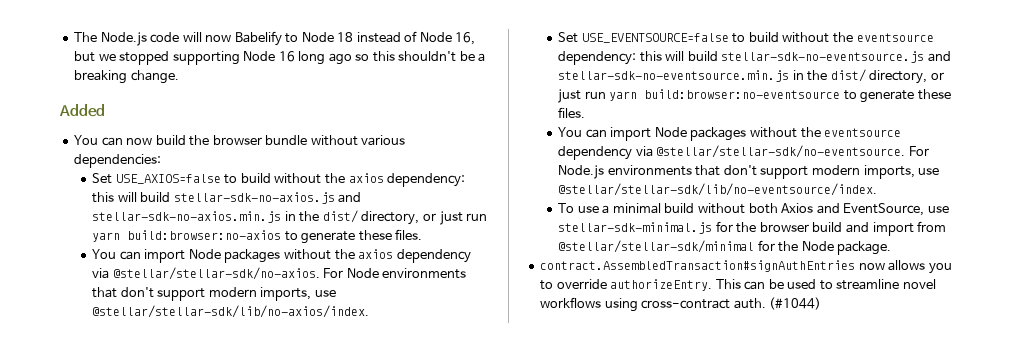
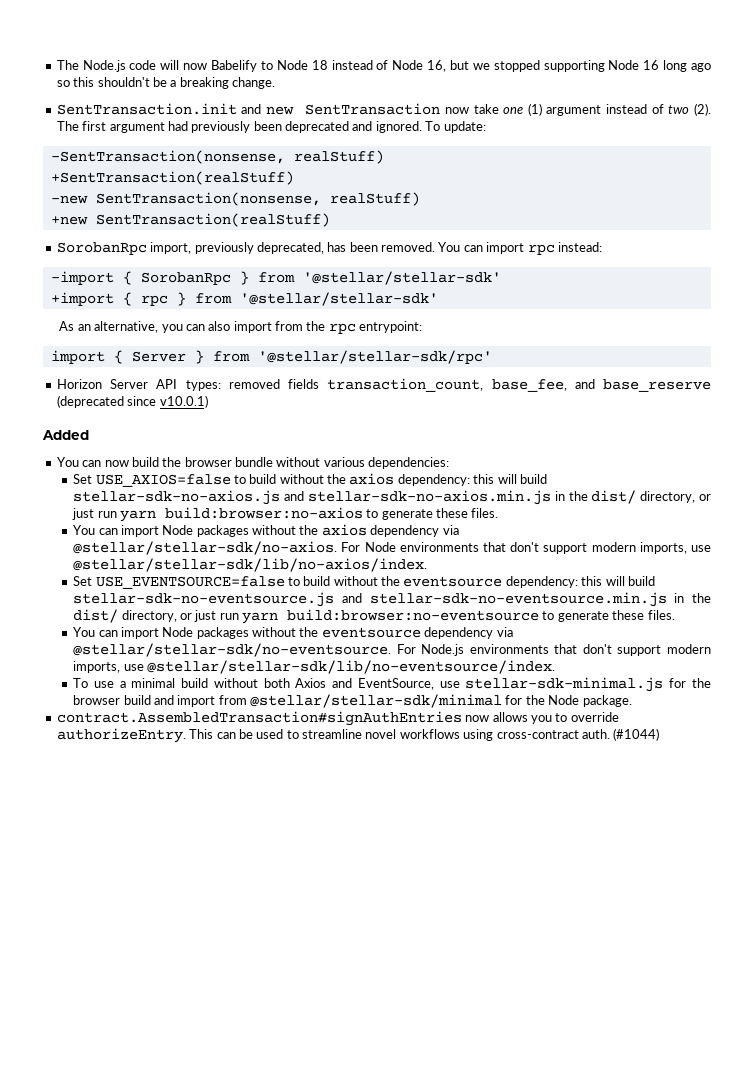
(179, 77) none -> [56,103,711,116] [56,121,486,133] [50,150,384,164] [50,171,294,185] [50,192,420,206] [50,213,330,227] [56,242,602,255] [50,271,501,285] [50,292,438,306] [59,321,423,334] [50,350,492,364] [56,378,711,392] [56,395,208,408] // SentTransaction.init and new SentTransaction now take one (1) argument instead of two (2). The first argument had previously been deprecated and ignored. To update: // -SentTransaction(nonsense, realStuff) // +SentTransaction(realStuff) // -new SentTransaction(nonsense, realStuff) // +new SentTransaction(realStuff) // SorobanRpc import, previously deprecated, has been removed. You can import rpc instead: // -import { SorobanRpc } from '@stellar/stellar-sdk' // +import { rpc } from '@stellar/stellar-sdk' // As an alternative, you can also import from the rpc entrypoint: // import { Server } from '@stellar/stellar-sdk/rpc' // Horizon Server API types: removed fields transaction_count, base_fee, and base_reserve (deprecated since v10.0.1)

